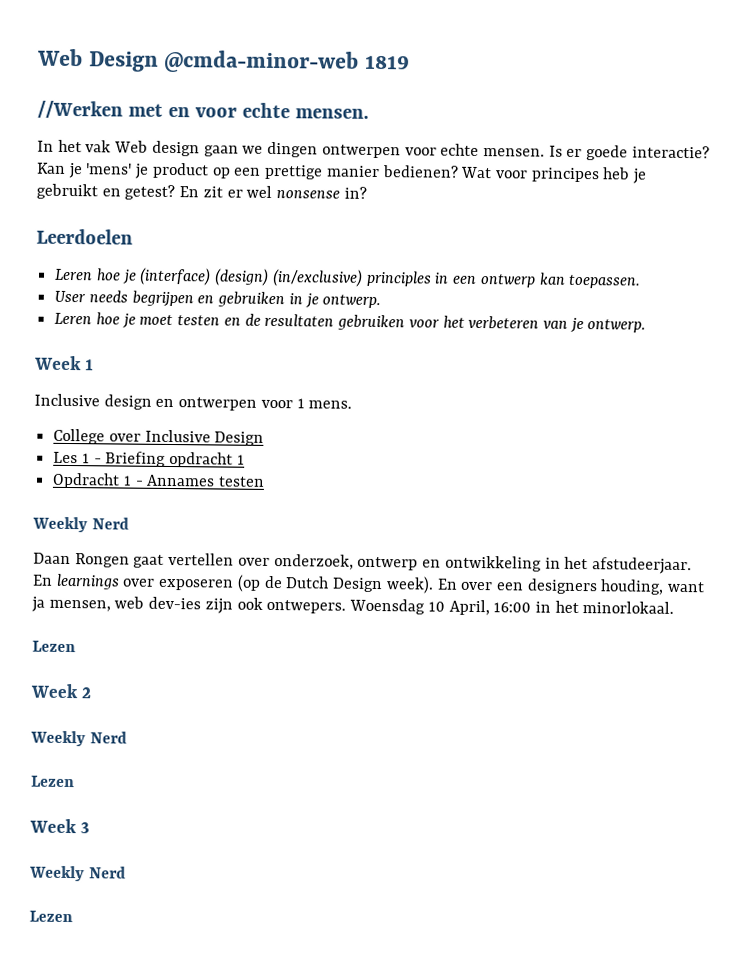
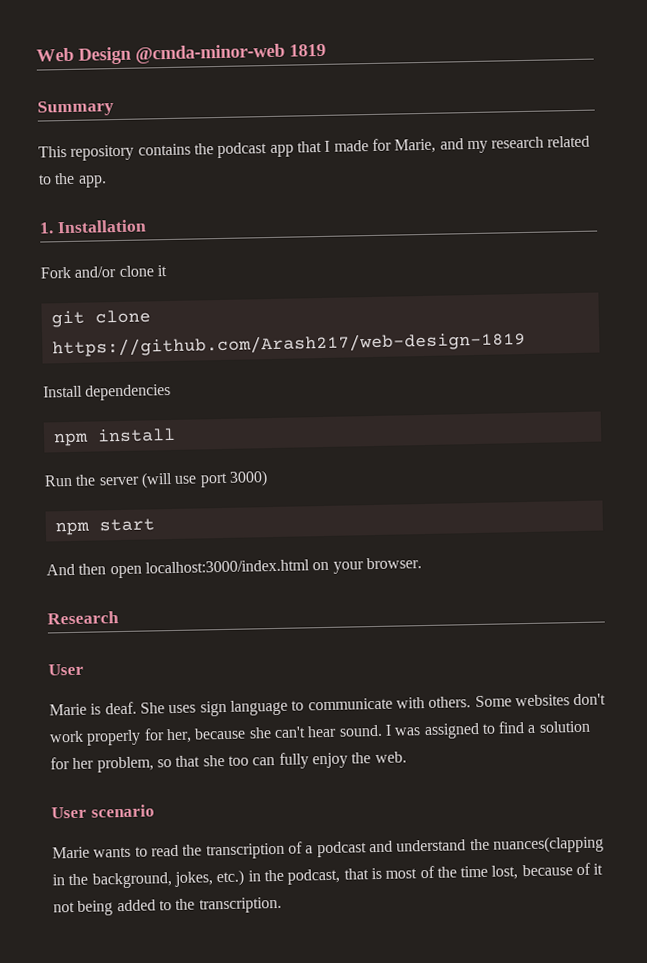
[37,100,369,119] [37,139,710,161] [37,162,648,184] [36,183,367,201] [36,228,133,245] [54,267,642,289] [54,290,382,309] [54,312,647,333] [34,355,95,371] [34,393,353,411] [53,428,265,446] [53,451,245,468] [52,472,266,489] [32,516,129,533] [33,552,692,575] [32,573,706,595] [31,596,675,616] [32,640,76,653] [30,683,92,699] [30,730,127,747] [31,775,75,788] [29,818,91,834] [29,865,126,882] [29,910,73,923] //Werken met en voor echte mensen. // In het vak Web design gaan we dingen ontwerpen voor echte mensen. Is er goede interactie? Kan je 'mens' je product op een prettige manier bedienen? Wat voor principes heb je gebruikt en getest? En zit er wel nonsense in? // Leerdoelen // Leren hoe je (interface) (design) (in/exclusive) principles in een ontwerp kan toepassen. // User needs begrijpen en gebruiken in je ontwerp. // Leren hoe je moet testen en de resultaten gebruiken voor het verbeteren van je ontwerp. // Week 1 // Inclusive design en ontwerpen voor 1 mens. // College over Inclusive Design // Les 1 - Briefing opdracht 1 // Opdracht 1 - Annames testen // Weekly Nerd // Daan Rongen gaat vertellen over onderzoek, ontwerp en ontwikkeling in het afstudeerjaar. En learnings over exposeren (op de Dutch Design week). En over een designers houding, want ja mensen, web dev-ies zijn ook ontwepers. Woensdag 10 April, 16:00 in het minorlokaal. // Lezen // Week 2 // Weekly Nerd // Lezen // Week 3 // Weekly Nerd // Lezen -> [37,100,114,117] [38,135,591,161] [38,172,107,188] [39,219,147,234] [40,265,167,279] [50,309,151,328] [51,330,526,358] [43,383,172,401] [52,427,176,447] [44,470,268,489] [54,518,155,536] [46,557,422,579] [47,611,119,625] [48,663,84,676] [49,693,607,717] [49,720,590,746] [50,751,407,773] [51,804,155,819] [52,835,604,860] [52,862,604,889] [53,896,282,916] Summary // This repository contains the podcast app that I made for Marie, and my research related to the app. // 1. Installation // Fork and/or clone it // git clone https://github.com/Arash217/web-design-1819 // Install dependencies // npm install // Run the server (will use port 3000) // npm start // And then open localhost:3000/index.html on your browser. // Research // User // Marie is deaf. She uses sign language to communicate with others. Some websites don't work properly for her, because she can't hear sound. I was assigned to find a solution for her problem, so that she too can fully enjoy the web. // User scenario // Marie wants to read the transcription of a podcast and understand the nuances(clapping in the background, jokes, etc.) in the podcast, that is most of the time lost, because of it not being added to the transcription.

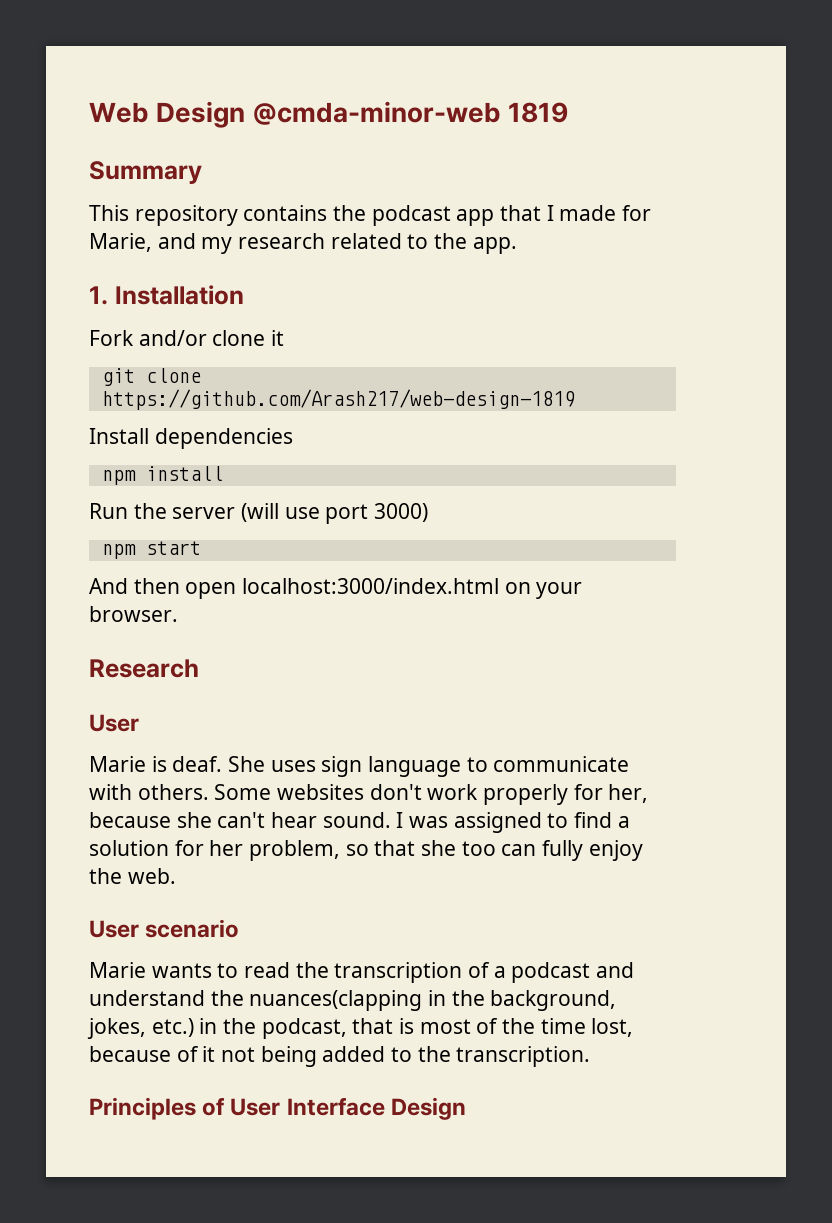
(282, 905) none -> [89,1097,466,1120] // Principles of User Interface Design

